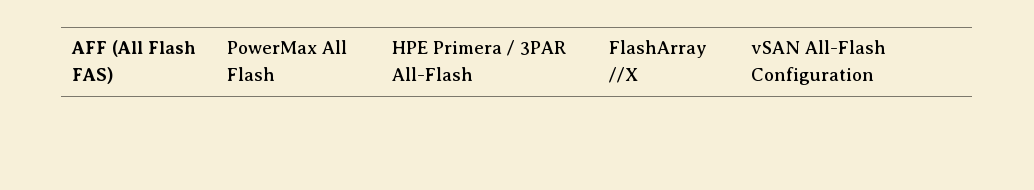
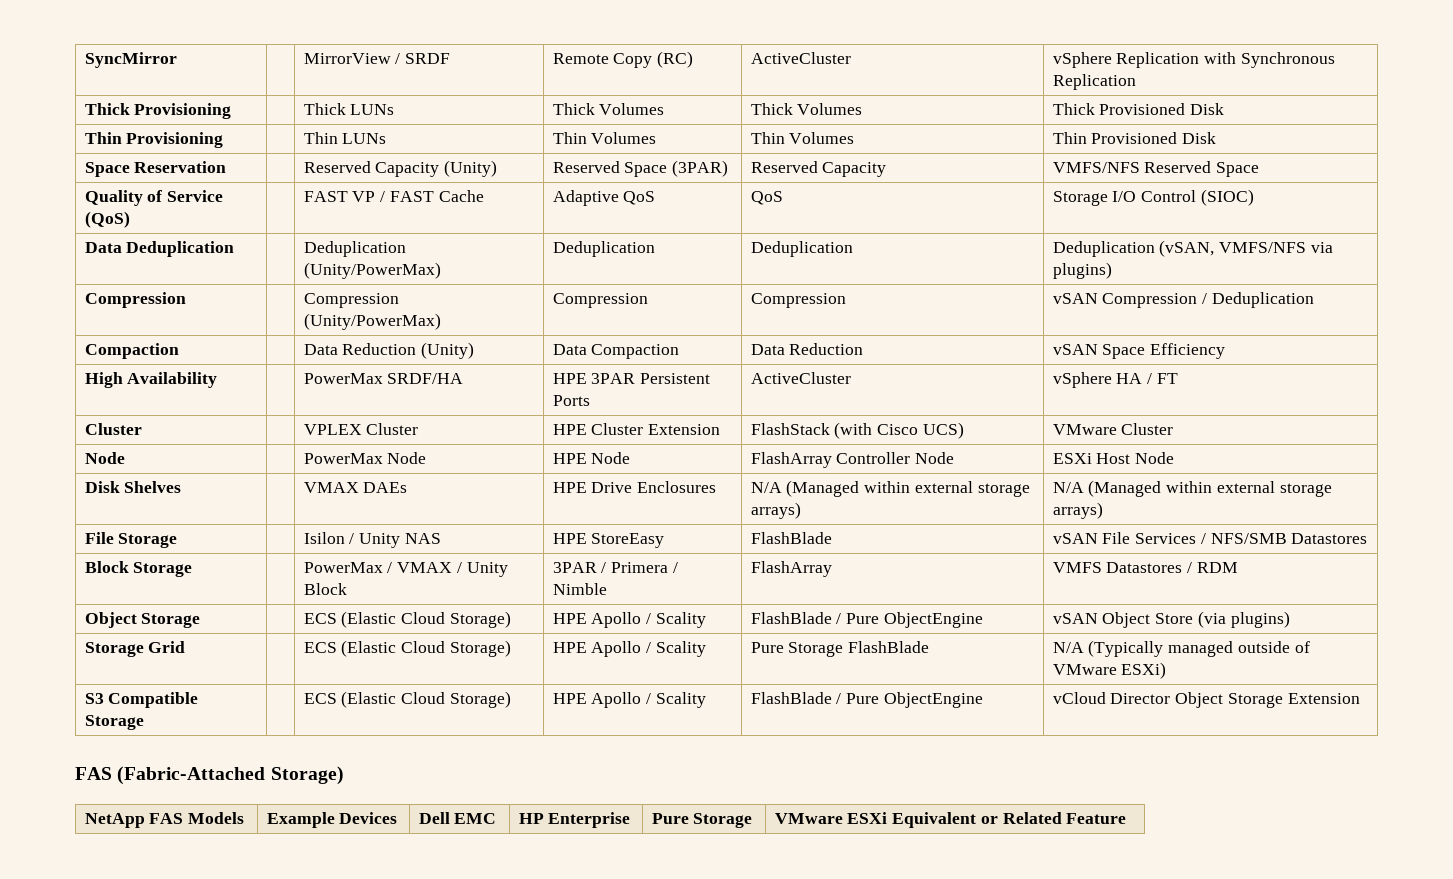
[70,40,196,57] [71,67,114,84] [226,40,347,54] [226,67,275,81] [391,40,566,56] [391,67,473,81] [608,40,707,58] [608,67,638,83] [750,40,886,54] [750,67,874,85] AFF (All Flash FAS) | PowerMax All Flash | HPE Primera / 3PAR All-Flash | FlashArray //X | vSAN All-Flash Configuration -> [84,52,177,68] [303,53,451,64] [552,51,694,68] [750,52,851,64] [1052,52,1335,68] [1052,74,1136,90] [84,103,232,119] [303,103,395,115] [552,103,665,115] [750,103,863,115] [1052,103,1225,115] [84,132,224,148] [303,132,387,144] [552,132,657,144] [750,132,855,144] [1052,132,1217,144] [84,161,227,177] [303,160,498,177] [552,160,729,177] [750,161,887,177] [1052,161,1260,177] [84,190,224,206] [84,211,130,228] [303,190,484,202] [552,190,656,206] [750,191,783,205] [1052,189,1254,206] [84,241,235,257] [303,241,406,257] [303,262,441,279] [552,241,655,257] [750,241,853,257] [1052,240,1333,257] [1052,262,1112,279] [84,292,186,308] [303,293,399,308] [303,313,441,330] [552,293,648,308] [750,293,846,308] [1052,292,1314,308] [84,343,179,359] [303,342,475,359] [552,344,680,359] [750,343,864,355] [1052,343,1226,359] [84,372,218,388] [303,373,464,384] [552,373,711,384] [552,395,590,406] [750,372,851,384] [1052,372,1178,388] [84,423,142,435] [303,423,419,435] [552,423,721,435] [750,422,964,439] [1052,423,1174,435] [84,452,125,464] [303,452,427,464] [552,452,631,464] [750,452,955,468] [1052,452,1175,464] [84,481,182,493] [303,482,408,493] [552,481,717,493] [750,480,1030,497] [750,502,801,519] [1052,480,1332,497] [1052,502,1103,519] [84,532,178,548] [303,532,441,548] [552,533,665,548] [750,532,832,544] [1052,532,1368,544] [84,561,193,577] [303,562,508,577] [303,583,347,595] [552,562,678,573] [552,583,607,595] [750,561,832,577] [1052,562,1238,573] [84,612,201,628] [303,611,511,628] [552,612,706,628] [750,612,983,628] [1052,611,1290,628] [84,641,186,657] [303,640,511,657] [552,641,706,657] [750,641,930,657] [1052,640,1310,657] [1052,662,1167,679] [84,692,199,708] [84,715,144,730] [303,691,511,708] [552,692,706,708] [750,692,983,708] [1052,692,1360,708] [75,766,344,785] [84,812,245,828] [266,812,398,828] [418,812,497,824] [518,812,631,828] [651,813,753,828] [774,812,1127,828] SyncMirror | | MirrorView / SRDF | Remote Copy (RC) | ActiveCluster | vSphere Replication with Synchronous Replication // Thick Provisioning | | Thick LUNs | Thick Volumes | Thick Volumes | Thick Provisioned Disk // Thin Provisioning | | Thin LUNs | Thin Volumes | Thin Volumes | Thin Provisioned Disk // Space Reservation | | Reserved Capacity (Unity) | Reserved Space (3PAR) | Reserved Capacity | VMFS/NFS Reserved Space // Quality of Service (QoS) | | FAST VP / FAST Cache | Adaptive QoS | QoS | Storage I/O Control (SIOC) // Data Deduplication | | Deduplication (Unity/PowerMax) | Deduplication | Deduplication | Deduplication (vSAN, VMFS/NFS via plugins) // Compression | | Compression (Unity/PowerMax) | Compression | Compression | vSAN Compression / Deduplication // Compaction | | Data Reduction (Unity) | Data Compaction | Data Reduction | vSAN Space Efficiency // High Availability | | PowerMax SRDF/HA | HPE 3PAR Persistent Ports | ActiveCluster | vSphere HA / FT // Cluster | | VPLEX Cluster | HPE Cluster Extension | FlashStack (with Cisco UCS) | VMware Cluster // Node | | PowerMax Node | HPE Node | FlashArray Controller Node | ESXi Host Node // Disk Shelves | | VMAX DAEs | HPE Drive Enclosures | N/A (Managed within external storage arrays) | N/A (Managed within external storage arrays) // File Storage | | Isilon / Unity NAS | HPE StoreEasy | FlashBlade | vSAN File Services / NFS/SMB Datastores // Block Storage | | PowerMax / VMAX / Unity Block | 3PAR / Primera / Nimble | FlashArray | VMFS Datastores / RDM // Object Storage | | ECS (Elastic Cloud Storage) | HPE Apollo / Scality | FlashBlade / Pure ObjectEngine | vSAN Object Store (via plugins) // Storage Grid | | ECS (Elastic Cloud Storage) | HPE Apollo / Scality | Pure Storage FlashBlade | N/A (Typically managed outside of VMware ESXi) // S3 Compatible Storage | | ECS (Elastic Cloud Storage) | HPE Apollo / Scality | FlashBlade / Pure ObjectEngine | vCloud Director Object Storage Extension // FAS (Fabric-Attached Storage) // NetApp FAS Models | Example Devices | Dell EMC | HP Enterprise | Pure Storage | VMware ESXi Equivalent or Related Feature

